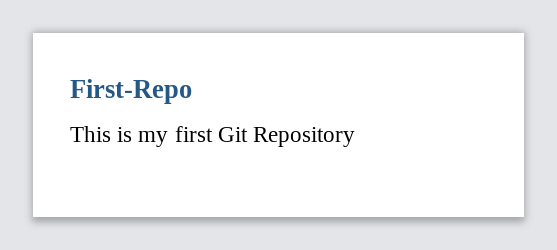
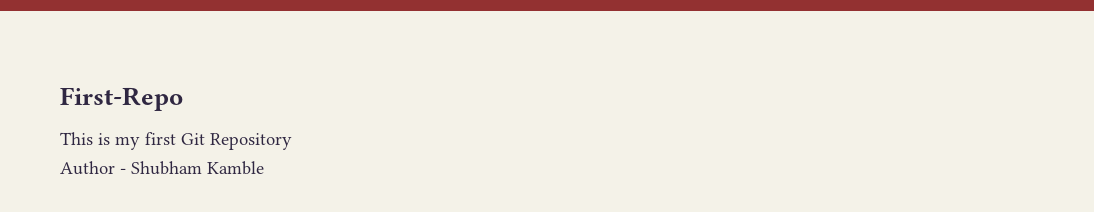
(356, 137) none -> [60,161,264,175] // Author - Shubham Kamble

